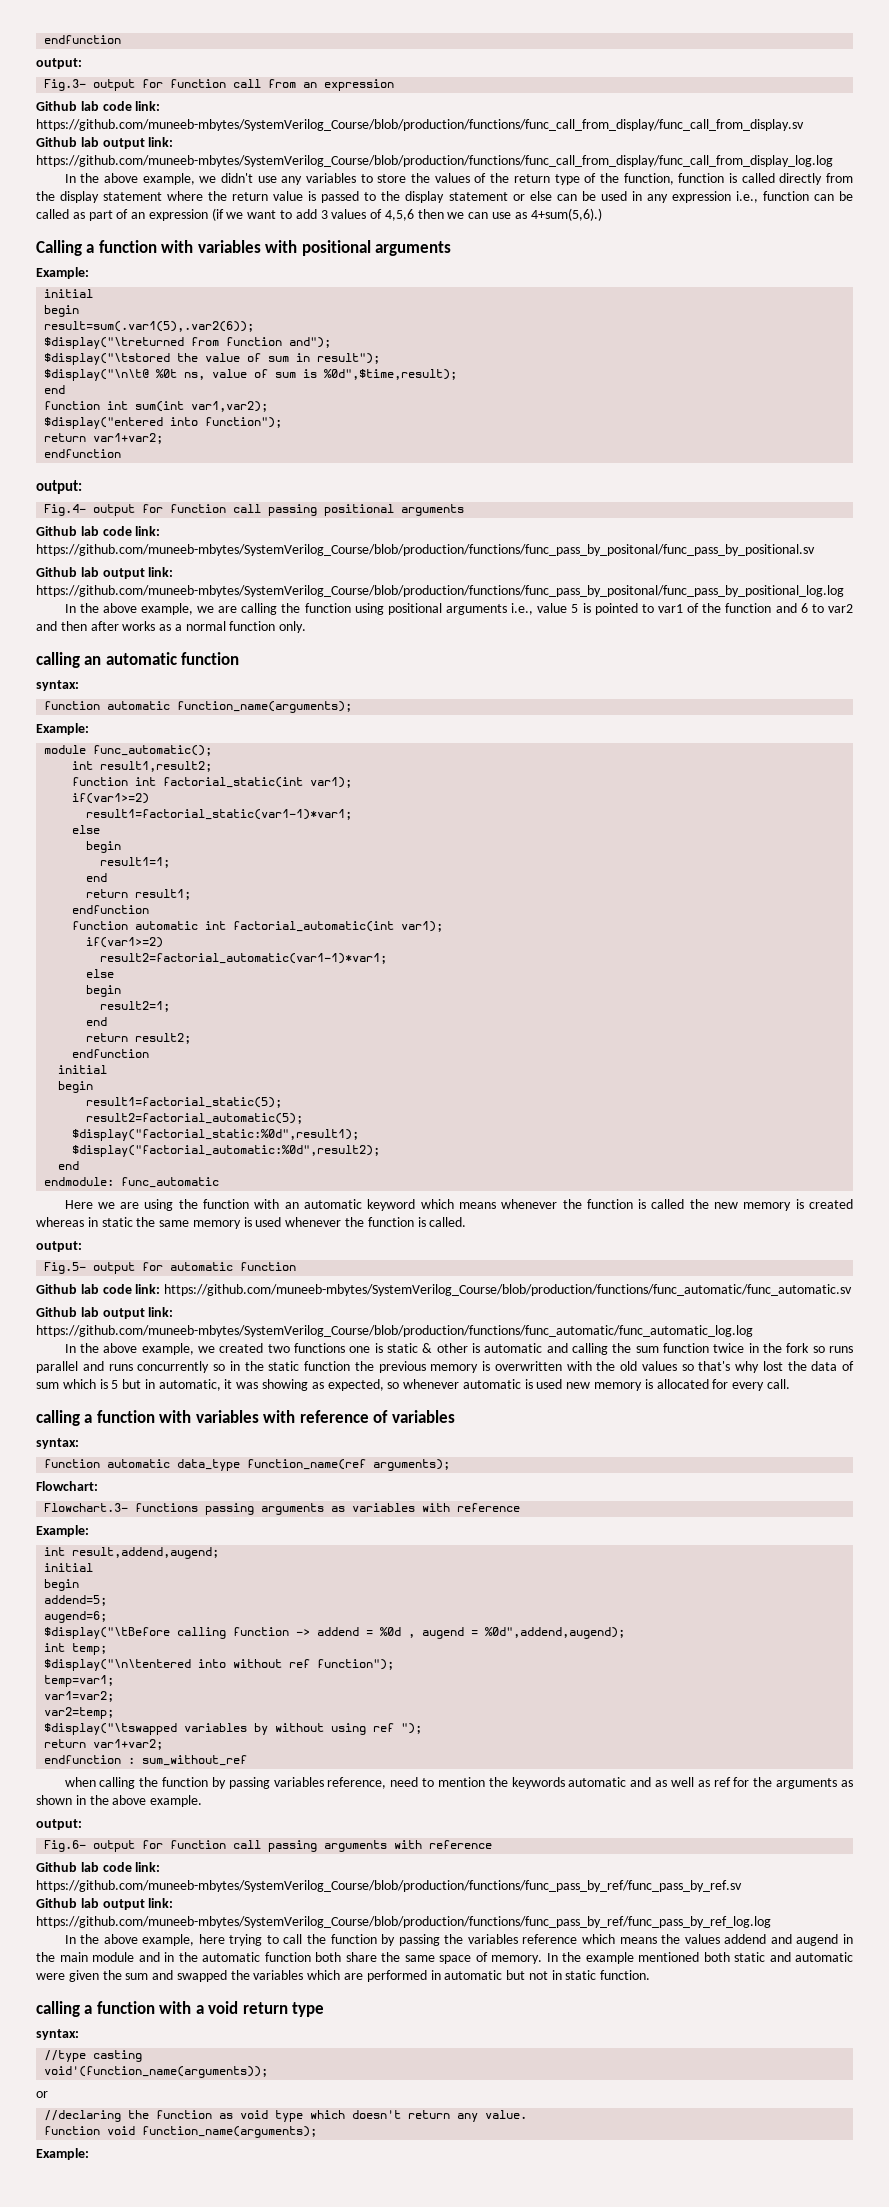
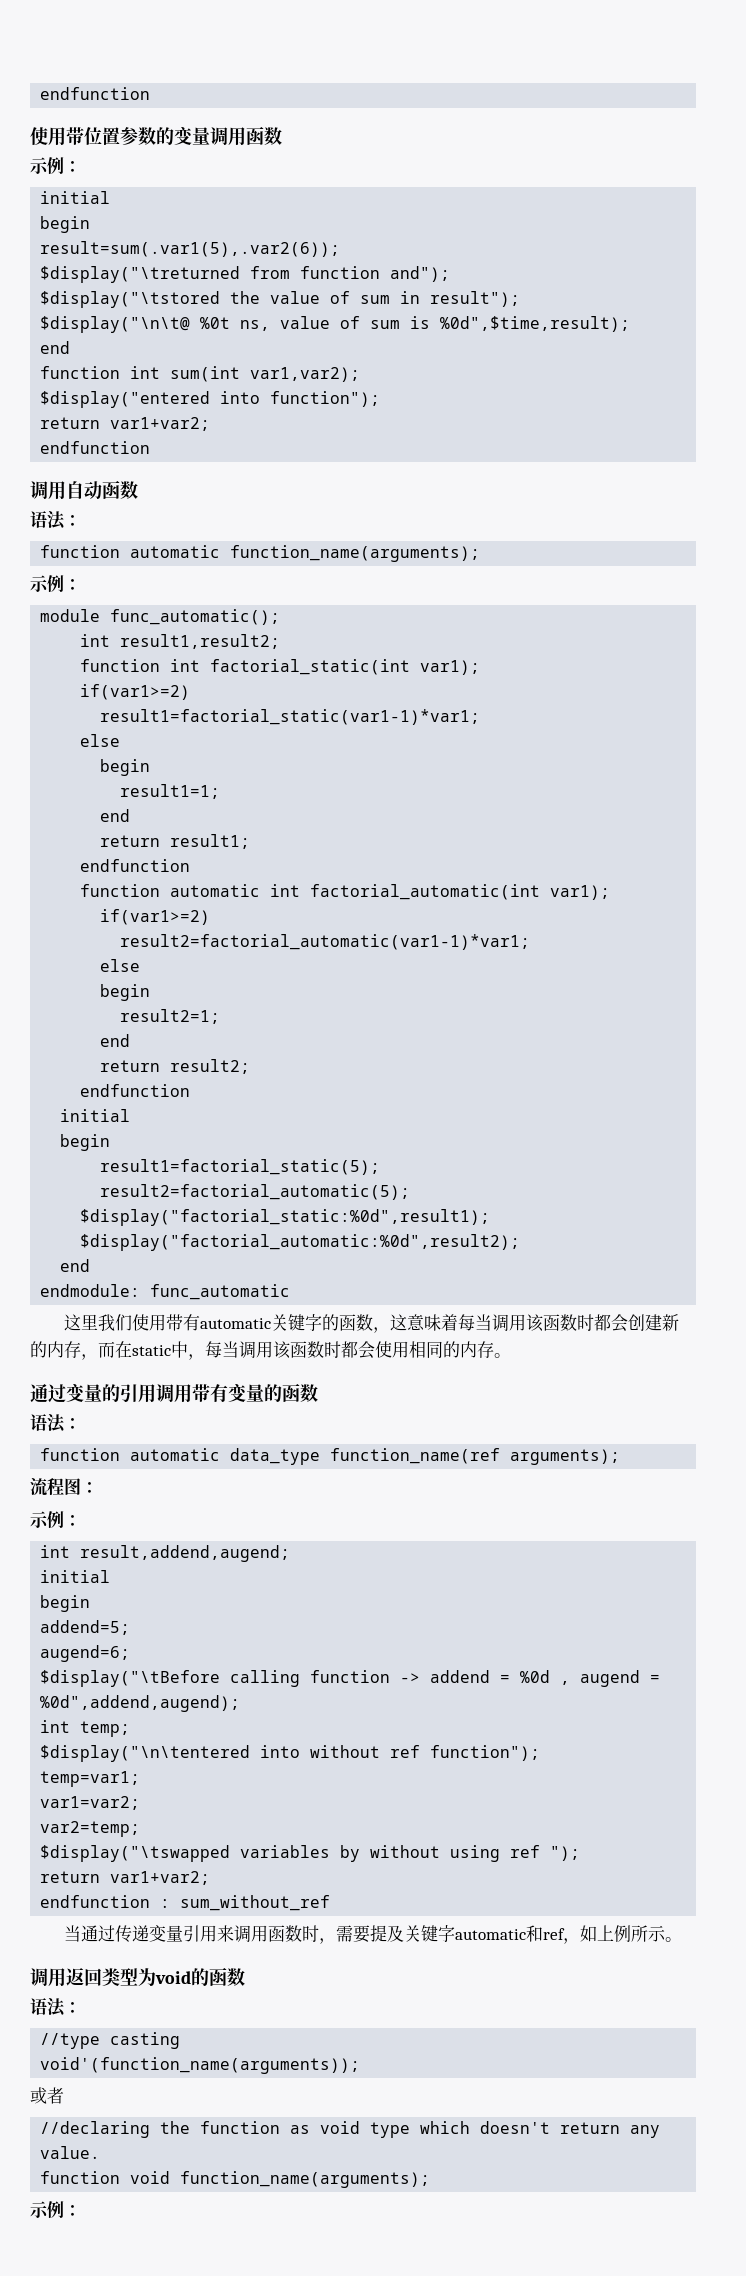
[44,35,122,44] [36,58,82,69] [44,79,395,91] [36,101,161,111] [36,119,804,131] [36,137,174,149] [36,155,833,167] [64,173,853,185] [36,191,853,203] [36,208,602,221] [36,240,452,256] [36,267,89,279] endfunction // output: // Fig.3- output for function call from an expression // Github lab code link: https://github.com/muneeb-mbytes/SystemVerilog_Course/blob/production/functions/func_call_from_display/func_call_from_display.sv // Github lab output link: https://github.com/muneeb-mbytes/SystemVerilog_Course/blob/production/functions/func_call_from_display/func_call_from_display_log.log // In the above example, we didn't use any variables to store the values of the return type of the function, function is called directly from the display statement where the return value is passed to the display statement or else can be used in any expression i.e., function can be called as part of an expression (if we want to add 3 values of 4,5,6 then we can use as 4+sum(5,6).) // Calling a function with variables with positional arguments // Example: -> [40,87,151,100] [30,126,282,146] [30,157,81,174] endfunction // 使用带位置参数的变量调用函数 // 示例：
[36,480,82,494] [44,504,465,516] [36,526,161,536] [36,544,815,556] [36,567,174,579] [36,585,844,597] [64,603,853,615] [36,621,307,633] [36,652,240,668] [36,680,79,691] output: // Fig.4- output for function call passing positional arguments // Github lab code link: https://github.com/muneeb-mbytes/SystemVerilog_Course/blob/production/functions/func_pass_by_positonal/func_pass_by_positional.sv // Github lab output link: https://github.com/muneeb-mbytes/SystemVerilog_Course/blob/production/functions/func_pass_by_positonal/func_pass_by_positional_log.log // In the above example, we are calling the function using positional arguments i.e., value 5 is pointed to var1 of the function and 6 to var2 and then after works as a normal function only. // calling an automatic function // syntax: -> [30,480,138,500] [30,511,81,530] 调用自动函数 // 语法：
[36,723,89,735] Example: -> [30,575,81,592] 示例：
[64,1199,854,1211] [36,1217,467,1229] [36,1241,82,1252] [44,1262,297,1274] [36,1284,853,1296] [36,1307,174,1319] [36,1325,753,1337] [64,1343,854,1355] [36,1361,854,1373] [36,1379,790,1391] [36,1410,455,1426] [36,1438,79,1449] Here we are using the function with an automatic keyword which means whenever the function is called the new memory is created whereas in static the same memory is used whenever the function is called. // output: // Fig.5- output for automatic function // Github lab code link: https://github.com/muneeb-mbytes/SystemVerilog_Course/blob/production/functions/func_automatic/func_automatic.sv // Github lab output link: https://github.com/muneeb-mbytes/SystemVerilog_Course/blob/production/functions/func_automatic/func_automatic_log.log // In the above example, we created two functions one is static & other is automatic and calling the sum function twice in the fork so runs parallel and runs concurrently so in the static function the previous memory is overwritten with the old values so that's why lost the data of sum which is 5 but in automatic, it was showing as expected, so whenever automatic is used new memory is allocated for every call. // calling a function with variables with reference of variables // syntax: -> [64,1314,680,1333] [30,1341,511,1360] [30,1383,318,1403] [30,1414,81,1433] 这里我们使用带有automatic关键字的函数，这意味着每当调用该函数时都会创建新的内存，而在static中，每当调用该函数时都会使用相同的内存。 // 通过变量的引用调用带有变量的函数 // 语法：
[36,1481,98,1491] [44,1503,521,1515] [36,1525,89,1537] Flowchart: // Flowchart.3- functions passing arguments as variables with reference // Example: -> [30,1478,98,1496] [30,1511,81,1528] 流程图： // 示例：
[64,1777,854,1789] [36,1795,203,1807] [36,1819,82,1830] [44,1840,493,1852] [36,1862,161,1872] [36,1880,742,1892] [36,1898,174,1910] [36,1916,771,1928] [64,1934,853,1946] [36,1952,853,1964] [36,1970,651,1982] [36,2001,325,2017] [36,2029,79,2040] when calling the function by passing variables reference, need to mention the keywords automatic and as well as ref for the arguments as shown in the above example. // output: // Fig.6- output for function call passing arguments with reference // Github lab code link: https://github.com/muneeb-mbytes/SystemVerilog_Course/blob/production/functions/func_pass_by_ref/func_pass_by_ref.sv // Github lab output link: https://github.com/muneeb-mbytes/SystemVerilog_Course/blob/production/functions/func_pass_by_ref/func_pass_by_ref_log.log // In the above example, here trying to call the function by passing the variables reference which means the values addend and augend in the main module and in the automatic function both share the same space of memory. In the example mentioned both static and automatic were given the sum and swapped the variables which are performed in automatic but not in static function. // calling a function with a void return type // syntax: -> [64,1925,683,1944] [30,1967,245,1987] [30,1998,81,2017] 当通过传递变量引用来调用函数时，需要提及关键字automatic和ref，如上例所示。 // 调用返回类型为void的函数 // 语法：
[36,2091,48,2098] or -> [30,2087,64,2104] 或者
[36,2148,89,2160] Example: -> [30,2201,81,2218] 示例：

